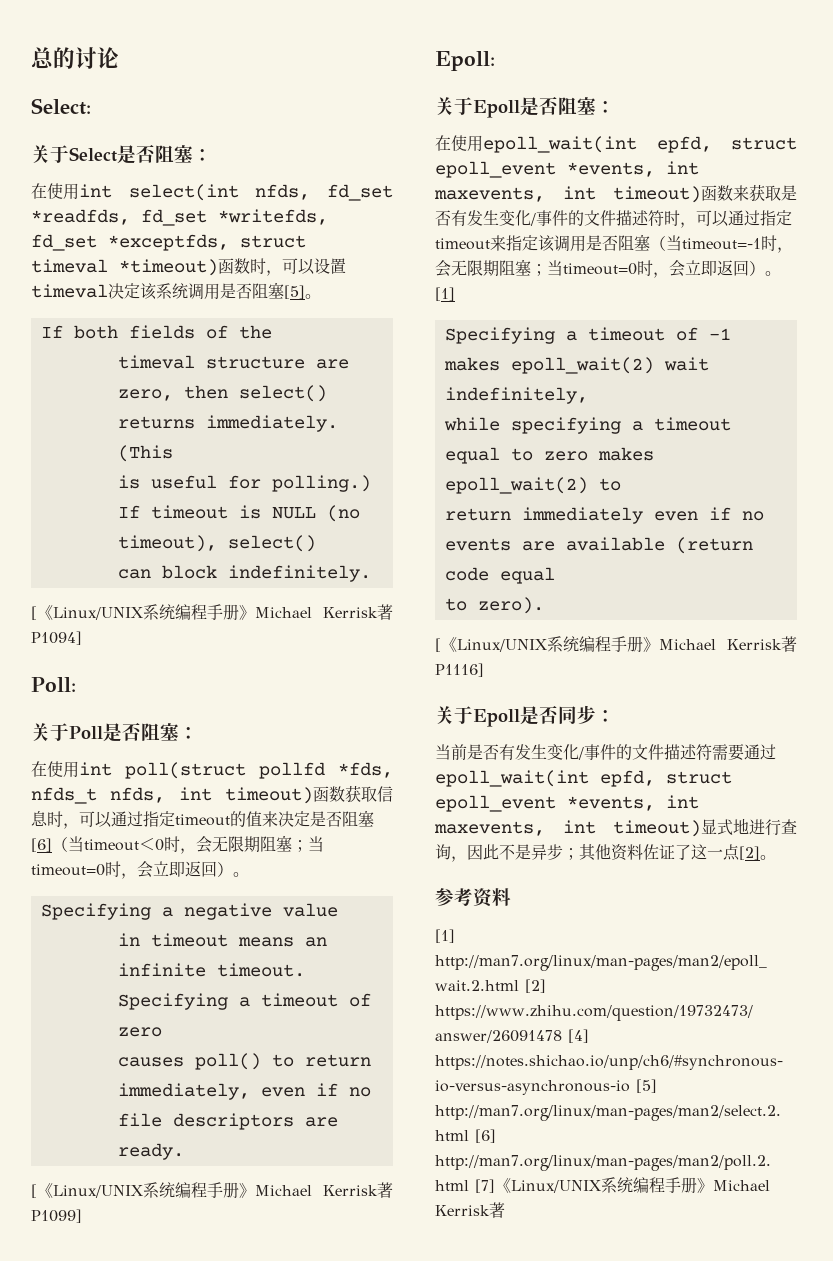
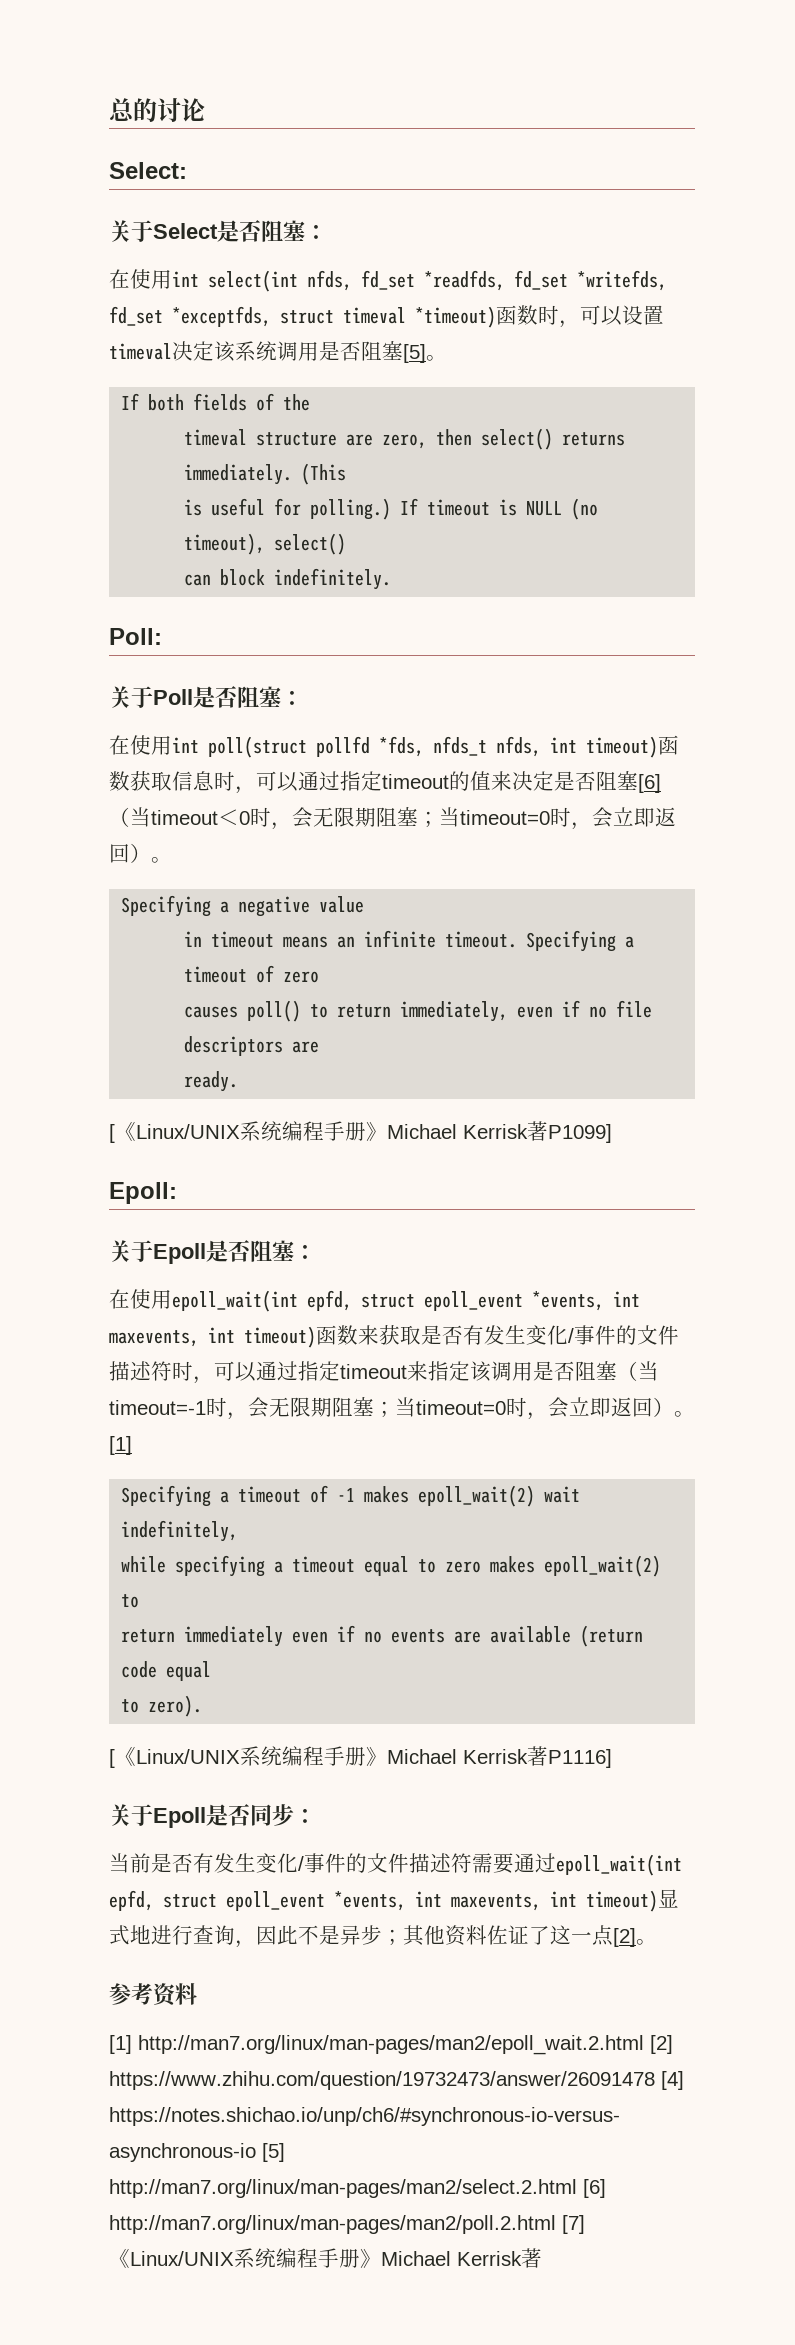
[31,604,393,620] [31,631,82,645] // [《Linux/UNIX系统编程手册》Michael Kerrisk著P1094] -> (392, 579) none

